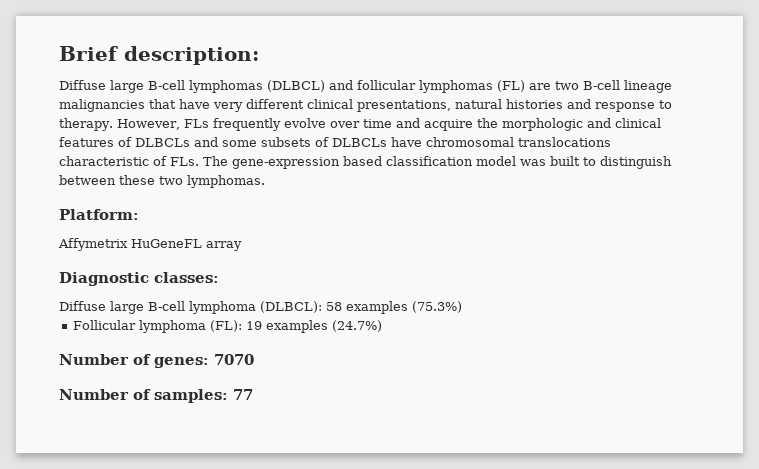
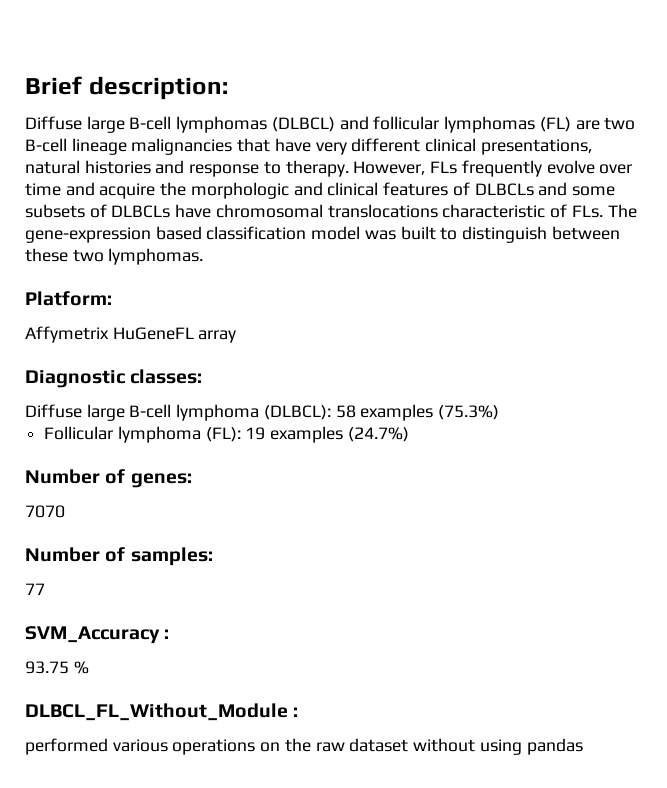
(209, 362) none -> (192, 480) //
(228, 396) none -> (213, 556) //
(253, 394) none -> [25,626,170,644] [25,661,89,674] [25,703,299,721] [25,738,583,755] // SVM_Accuracy : // 93.75 % // DLBCL_FL_Without_Module : // performed various operations on the raw dataset without using pandas

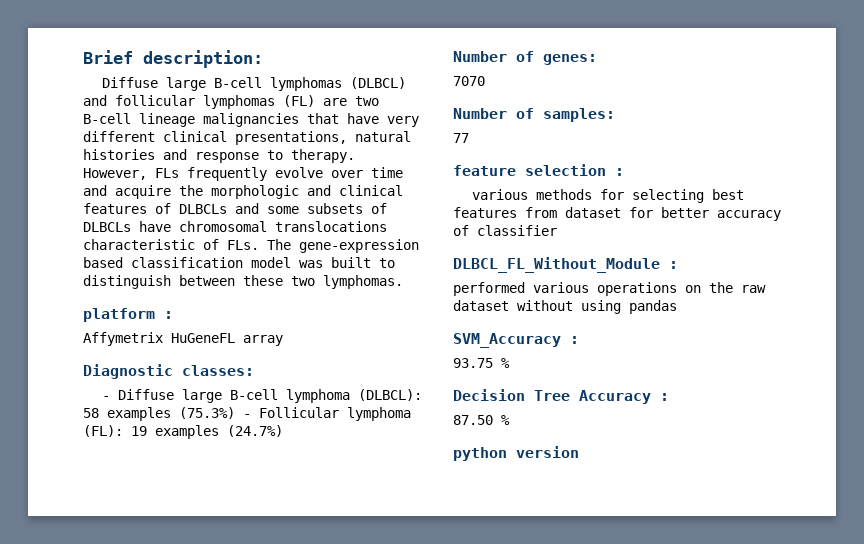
[25,291,112,306] Platform: -> [83,308,173,322] platform :
(203, 376) none -> [102,396,111,400] -
(500, 412) // -> [243,414,251,418] -
[25,626,170,644] [25,661,89,674] SVM_Accuracy : // 93.75 % -> [453,164,624,176] [472,189,745,203] [453,207,781,221] [453,225,557,236] feature selection : // various methods for selecting best features from dataset for better accuracy of classifier
(583, 746) none -> [453,333,579,348] [453,358,510,368] [453,389,669,404] [453,415,510,425] [453,446,579,461] // SVM_Accuracy : // 93.75 % // Decision Tree Accuracy : // 87.50 % // python version

